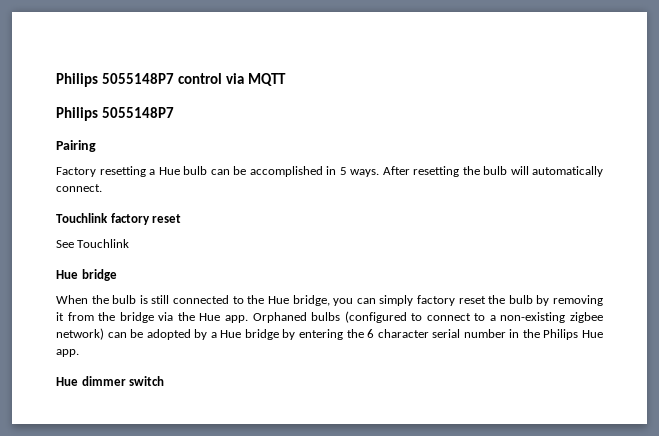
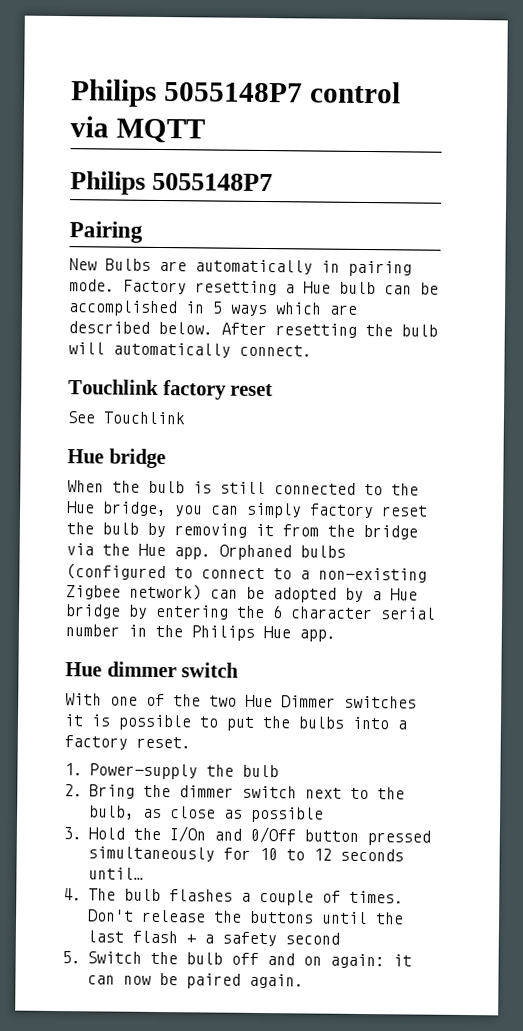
(96, 146) none -> [69,258,412,277] [69,279,115,292] New Bulbs are automatically in pairing mode.
[350,169,379,177] ways. -> [230,302,358,317] [68,321,213,335] ways which are described below.
[570,312,603,323] zigbee -> [66,585,121,600] Zigbee
(165, 381) none -> [65,693,417,709] [64,714,408,731] [64,735,191,750] [64,763,279,780] [64,784,405,800] [88,805,324,823] [63,826,431,846] [87,846,404,862] [87,867,143,880] [63,888,404,906] [87,909,404,925] [86,930,340,947] [62,951,412,969] [86,973,304,989] // With one of the two Hue Dimmer switches it is possible to put the bulbs into a factory reset. // 1. Power-supply the bulb // 2. Bring the dimmer switch next to the bulb, as close as possible // 3. Hold the I/On and 0/Off button pressed simultaneously for 10 to 12 seconds until… // 4. The bulb flashes a couple of times. Don't release the buttons until the last flash + a safety second // 5. Switch the bulb off and on again: it can now be paired again.

